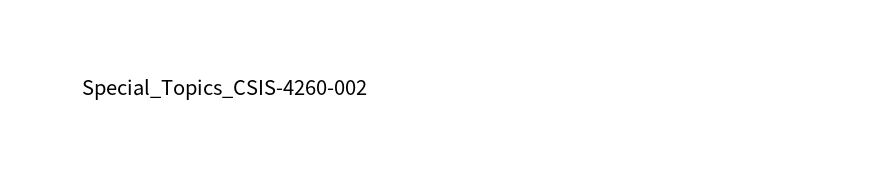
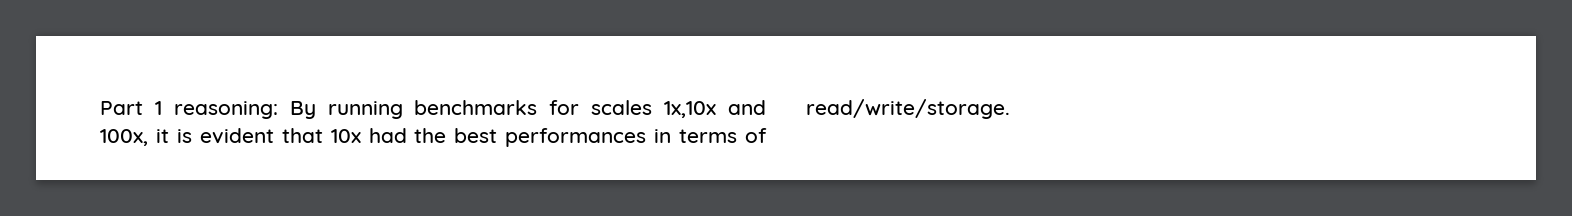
[82,79,367,100] Special_Topics_CSIS-4260-002 -> [100,100,767,119] [100,128,767,147] [806,99,1010,119] Part 1 reasoning: By running benchmarks for scales 1x,10x and 100x, it is evident that 10x had the best performances in terms of read/write/storage.

